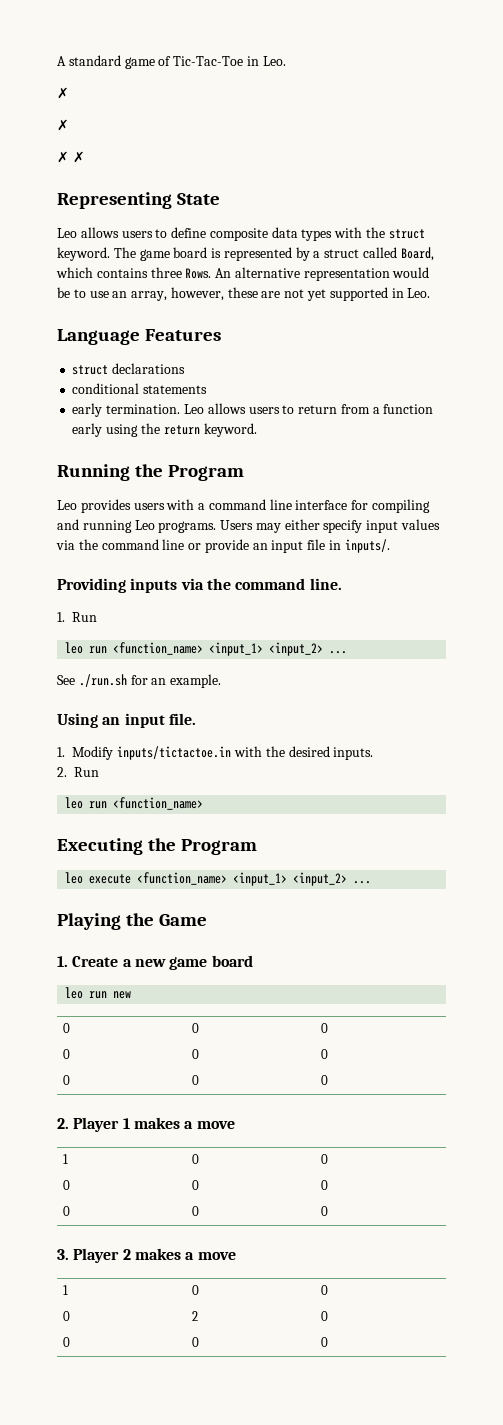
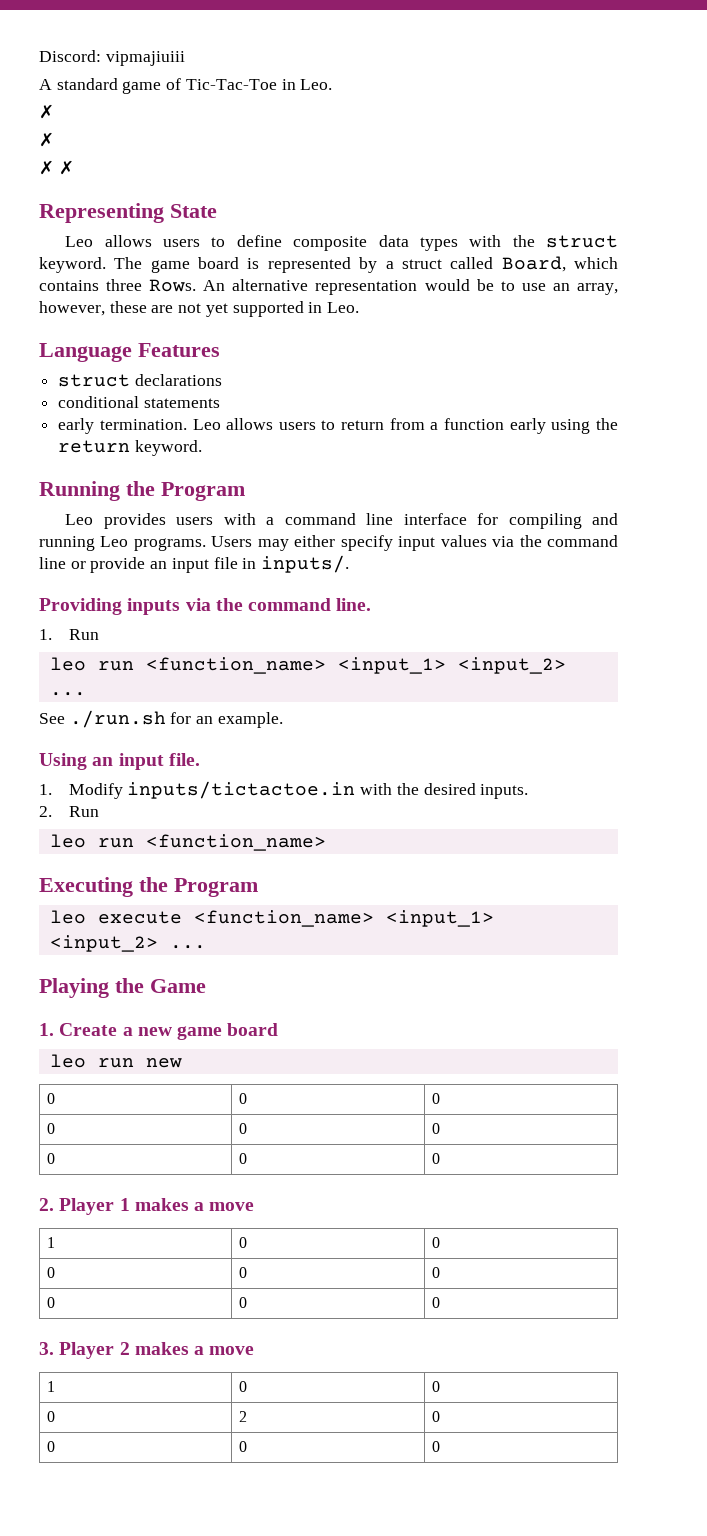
(57, 61) none -> [39,50,185,66] Discord: vipmajiuiii //

